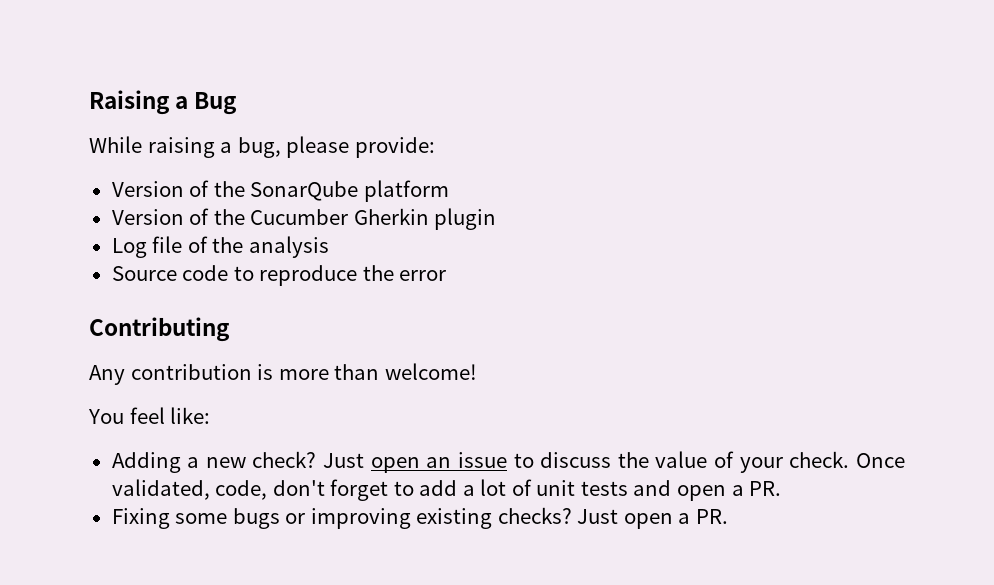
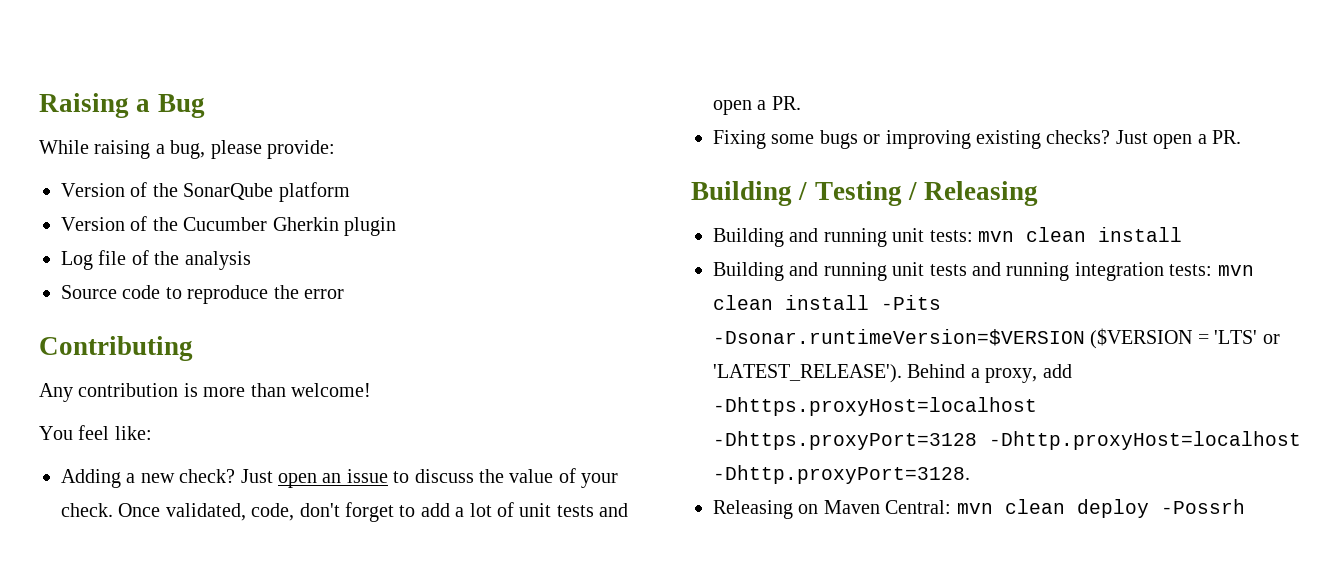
(728, 516) none -> [691,181,1039,206] [713,227,1182,247] [713,262,1254,281] [713,295,941,310] [713,328,1280,349] [713,364,1072,383] [713,397,1037,416] [713,431,1301,450] [713,465,970,484] [713,499,1245,519] // Building / Testing / Releasing // Building and running unit tests: mvn clean install // Building and running unit tests and running integration tests: mvn clean install -Pits -Dsonar.runtimeVersion=$VERSION ($VERSION = 'LTS' or 'LATEST_RELEASE'). Behind a proxy, add -Dhttps.proxyHost=localhost -Dhttps.proxyPort=3128 -Dhttp.proxyHost=localhost -Dhttp.proxyPort=3128. // Releasing on Maven Central: mvn clean deploy -Possrh

